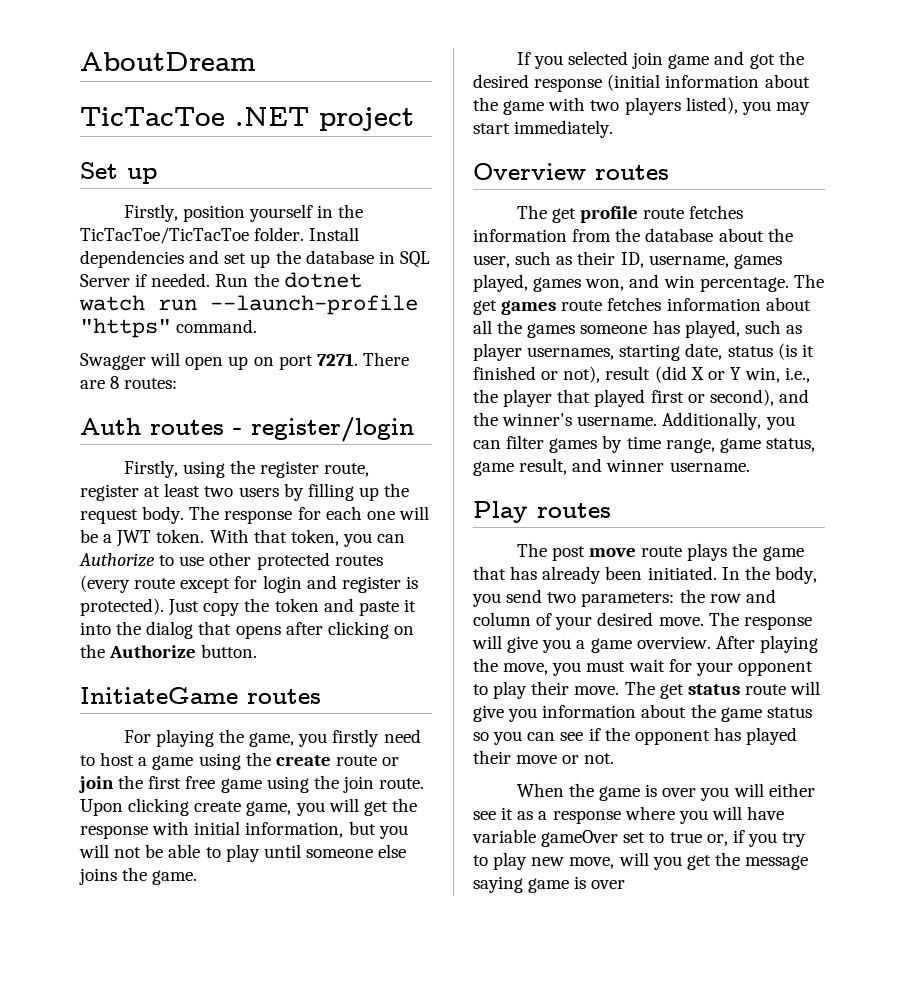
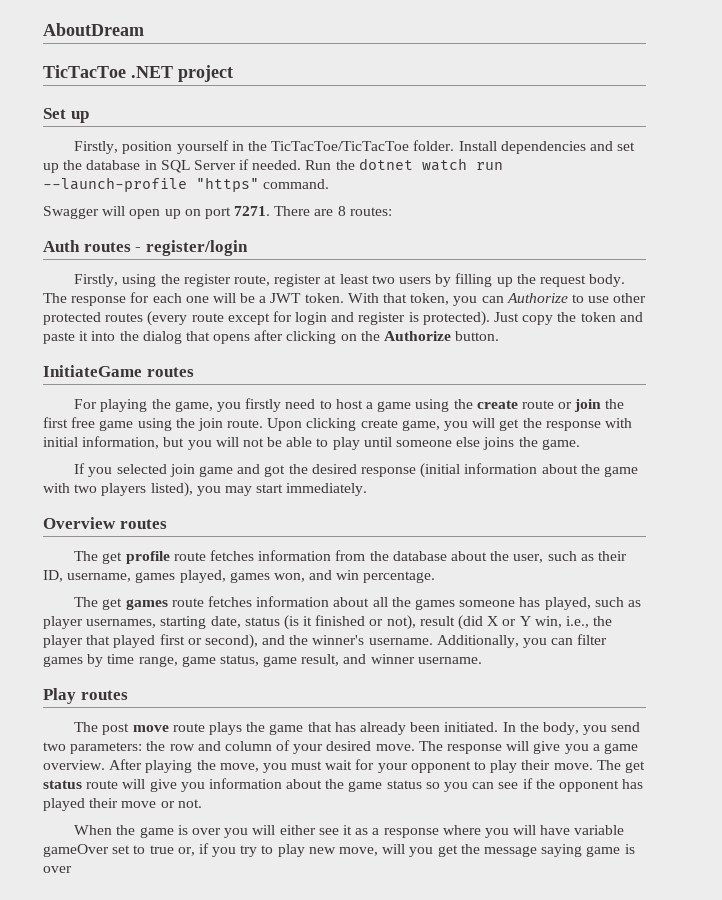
(789, 284) none -> (436, 577) //

